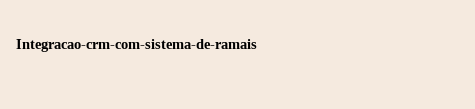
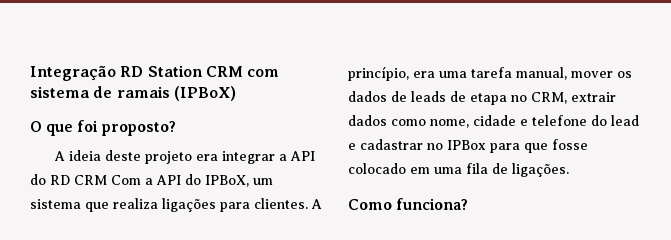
[16,39,257,52] Integracao-crm-com-sistema-de-ramais -> [30,65,280,81] [30,86,236,101] [30,120,176,136] [54,150,316,164] [30,174,273,187] [30,198,322,212] [348,66,632,81] [348,91,616,105] [348,115,639,128] [348,139,588,153] [348,163,569,177] [348,198,469,210] Integração RD Station CRM com sistema de ramais (IPBoX) // O que foi proposto? // A ideia deste projeto era integrar a API do RD CRM Com a API do IPBoX, um sistema que realiza ligações para clientes. A princípio, era uma tarefa manual, mover os dados de leads de etapa no CRM, extrair dados como nome, cidade e telefone do lead e cadastrar no IPBox para que fosse colocado em uma fila de ligações. // Como funciona?

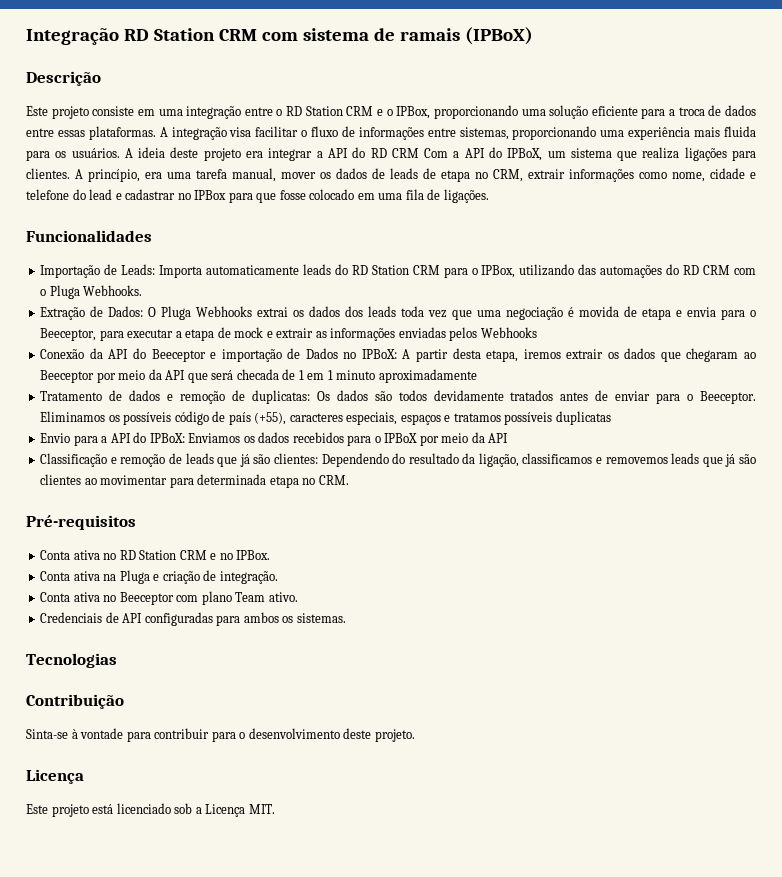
[30,120,176,136] O que foi proposto? // -> [26,71,101,86] [26,105,756,119] [26,126,756,140] [26,148,120,161] Descrição // Este projeto consiste em uma integração entre o RD Station CRM e o IPBox, proporcionando uma solução eficiente para a troca de dados entre essas plataformas. A integração visa facilitar o fluxo de informações entre sistemas, proporcionando uma experiência mais fluida para os usuários.
[348,115,387,126] dados -> [569,169,634,182] informações
[348,198,469,210] Como funciona? -> [26,230,152,242] [40,264,756,278] [40,285,143,299] [40,306,756,320] [40,327,537,341] [40,348,756,362] [40,369,477,383] [40,390,757,404] [40,411,611,425] [40,432,509,446] [40,453,757,467] [40,474,349,488] [26,515,136,530] [40,550,271,560] [40,570,278,584] [40,591,298,605] [40,612,346,626] [26,653,117,668] [26,694,124,709] [26,728,415,742] [26,769,84,784] [26,803,275,817] Funcionalidades // Importação de Leads: Importa automaticamente leads do RD Station CRM para o IPBox, utilizando das automações do RD CRM com o Pluga Webhooks. // Extração de Dados: O Pluga Webhooks extrai os dados dos leads toda vez que uma negociação é movida de etapa e envia para o Beeceptor, para executar a etapa de mock e extrair as informações enviadas pelos Webhooks // Conexão da API do Beeceptor e importação de Dados no IPBoX: A partir desta etapa, iremos extrair os dados que chegaram ao Beeceptor por meio da API que será checada de 1 em 1 minuto aproximadamente // Tratamento de dados e remoção de duplicatas: Os dados são todos devidamente tratados antes de enviar para o Beeceptor. Eliminamos os possíveis código de país (+55), caracteres especiais, espaços e tratamos possíveis duplicatas // Envio para a API do IPBoX: Enviamos os dados recebidos para o IPBoX por meio da API // Classificação e remoção de leads que já são clientes: Dependendo do resultado da ligação, classificamos e removemos leads que já são clientes ao movimentar para determinada etapa no CRM. // Pré-requisitos // Conta ativa no RD Station CRM e no IPBox. // Conta ativa na Pluga e criação de integração. // Conta ativa no Beeceptor com plano Team ativo. // Credenciais de API configuradas para ambos os sistemas. // Tecnologias // Contribuição // Sinta-se à vontade para contribuir para o desenvolvimento deste projeto. // Licença // Este projeto está licenciado sob a Licença MIT.

